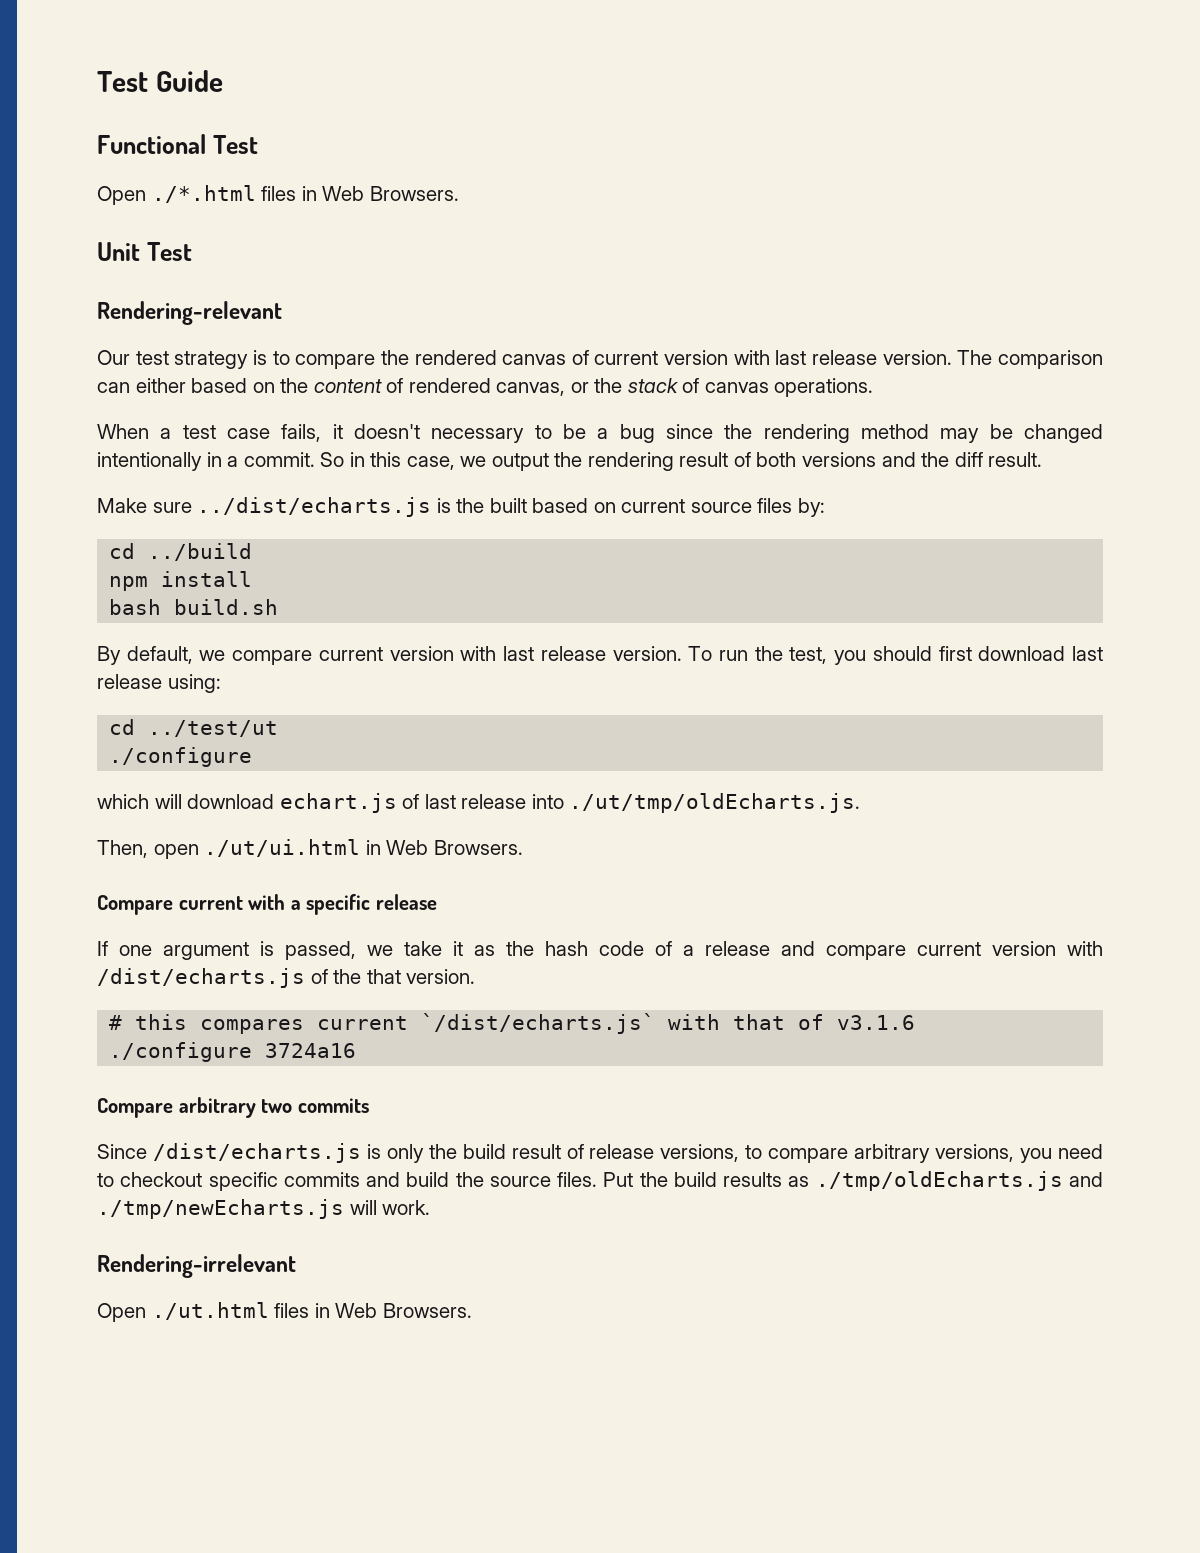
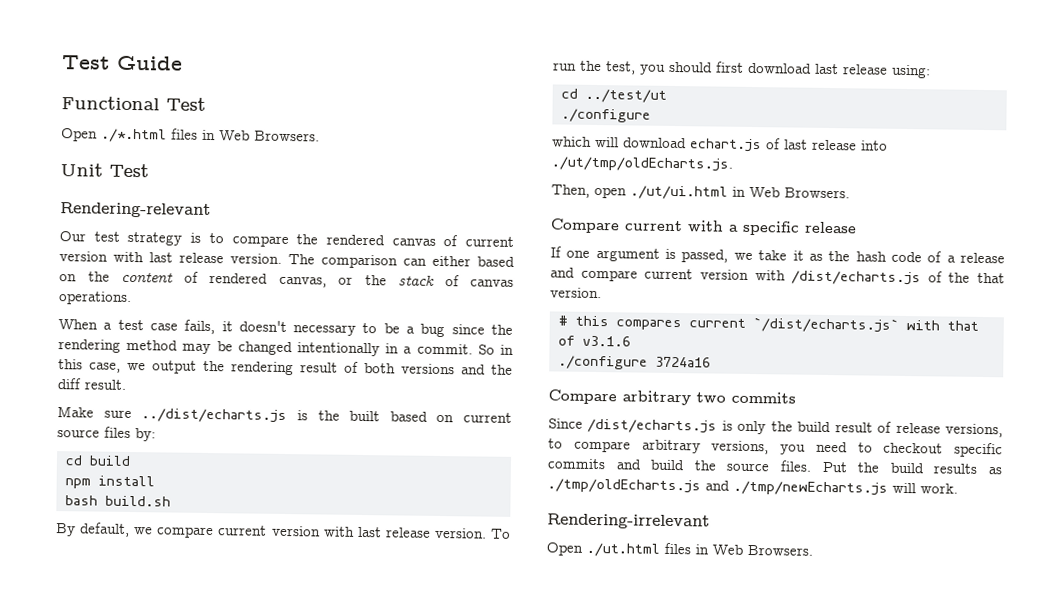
[148,543,253,561] ../build -> [88,455,131,466] build

